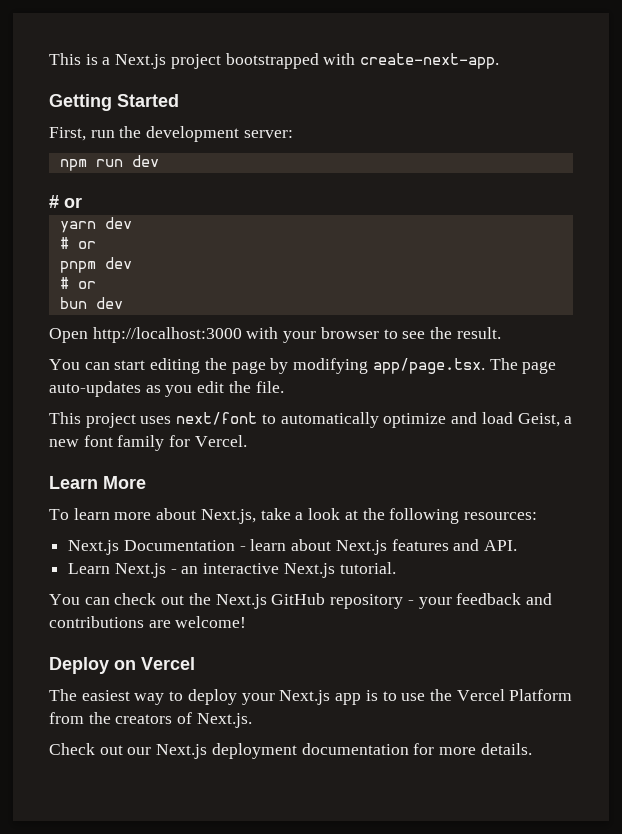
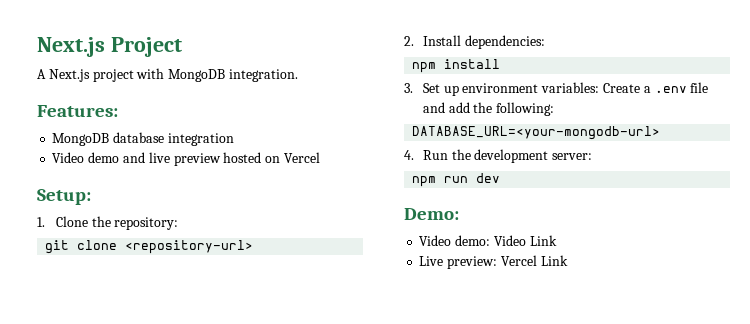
[49,53,500,69] [49,94,179,111] [49,127,115,141] This is a Next.js project bootstrapped with create-next-app. // Getting Started // First, run -> [37,37,182,57] [37,68,298,82] [37,105,118,117] [52,132,234,146] [52,152,320,166] [37,189,91,205] [37,216,179,230] [45,240,254,254] [404,35,545,49] [412,59,501,73] [404,82,709,96] [422,102,555,116] [412,126,661,140] [404,150,448,160] Next.js Project // A Next.js project with MongoDB integration. // Features: // MongoDB database integration // Video demo and live preview hosted on Vercel // Setup: // 1. Clone the repository: // git clone <repository-url> // 2. Install dependencies: // npm install // 3. Set up environment variables: Create a .env file and add the following: // DATABASE_URL=<your-mongodb-url> // 4. Run
[49,195,82,208] [59,217,132,233] [59,237,96,249] [59,257,132,273] [59,277,96,289] [59,297,123,309] [49,327,501,343] [49,358,557,374] [49,381,284,397] [49,412,573,428] [49,435,247,451] [49,476,146,489] [49,508,537,524] [68,539,518,555] [68,562,396,578] [49,593,552,609] [49,616,247,628] [49,657,195,674] [49,689,573,705] [49,712,252,728] [49,743,532,759] # or // yarn dev // # or // pnpm dev // # or // bun dev // Open http://localhost:3000 with your browser to see the result. // You can start editing the page by modifying app/page.tsx. The page auto-updates as you edit the file. // This project uses next/font to automatically optimize and load Geist, a new font family for Vercel. // Learn More // To learn more about Next.js, take a look at the following resources: // Next.js Documentation - learn about Next.js features and API. // Learn Next.js - an interactive Next.js tutorial. // You can check out the Next.js GitHub repository - your feedback and contributions are welcome! // Deploy on Vercel // The easiest way to deploy your Next.js app is to use the Vercel Platform from the creators of Next.js. // Check out our Next.js deployment documentation for more details. -> [404,208,459,220] [419,235,557,246] [419,255,568,269] Demo: // Video demo: Video Link // Live preview: Vercel Link

